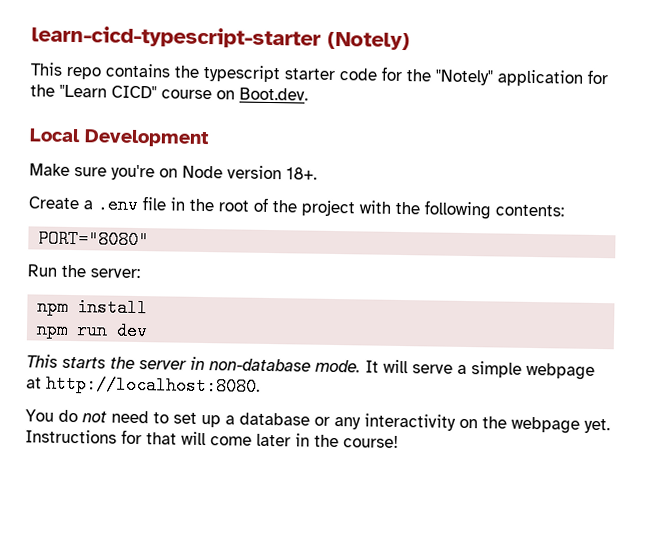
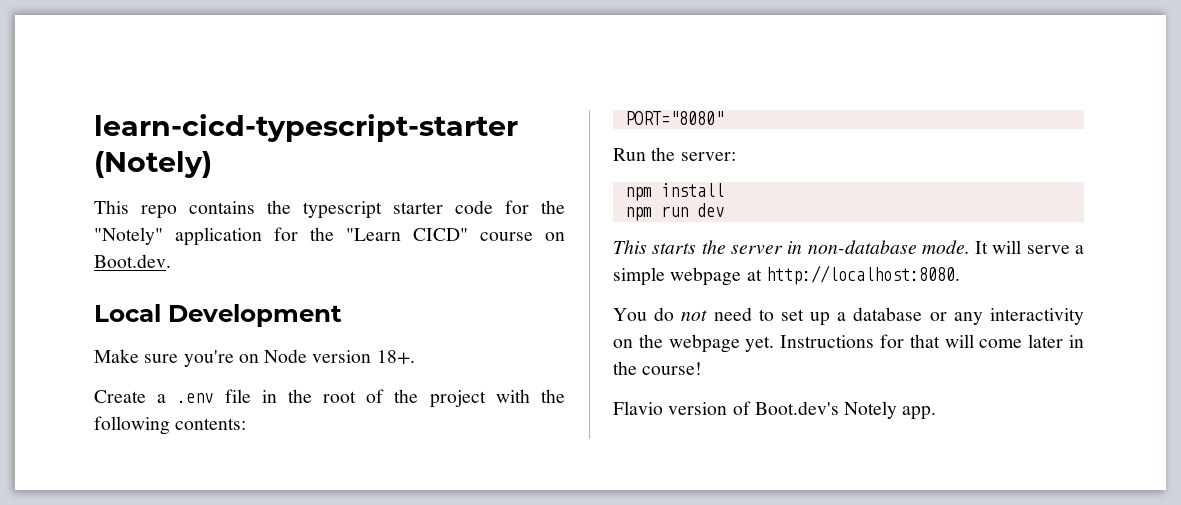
(399, 441) none -> [613,401,937,420] // Flavio version of Boot.dev's Notely app.

